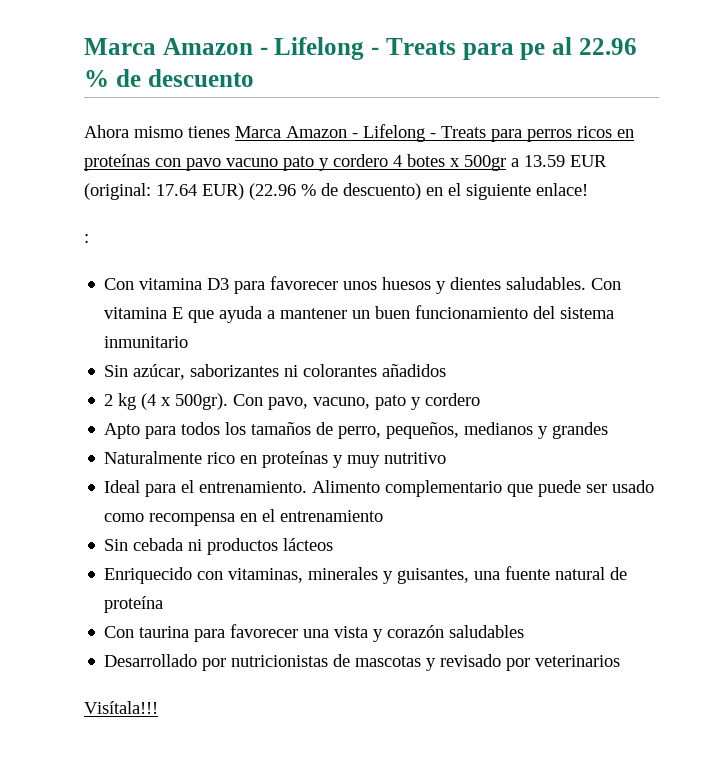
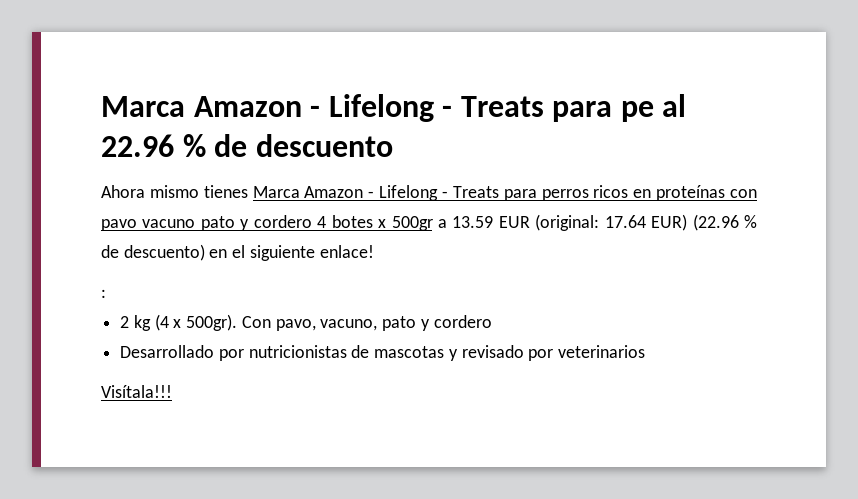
[104,276,622,294] [104,305,615,323] [104,336,189,348] [104,364,447,380] // Con vitamina D3 para favorecer unos huesos y dientes saludables. Con vitamina E que ayuda a mantener un buen funcionamiento del sistema inmunitario // Sin azúcar, saborizantes ni colorantes añadidos -> (106, 293) none
[104,422,609,439] [104,451,447,468] [104,480,655,497] [104,509,384,526] [104,538,334,555] [104,566,628,584] [104,596,164,613] [104,624,525,642] // Apto para todos los tamaños de perro, pequeños, medianos y grandes // Naturalmente rico en proteínas y muy nutritivo // Ideal para el entrenamiento. Alimento complementario que puede ser usado como recompensa en el entrenamiento // Sin cebada ni productos lácteos // Enriquecido con vitaminas, minerales y guisantes, una fuente natural de proteína // Con taurina para favorecer una vista y corazón saludables -> (492, 321) none

